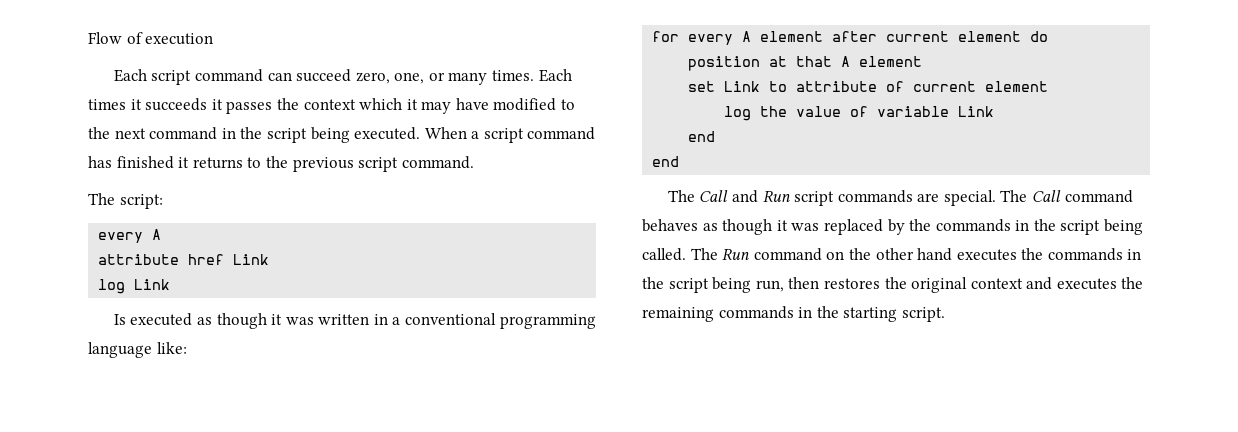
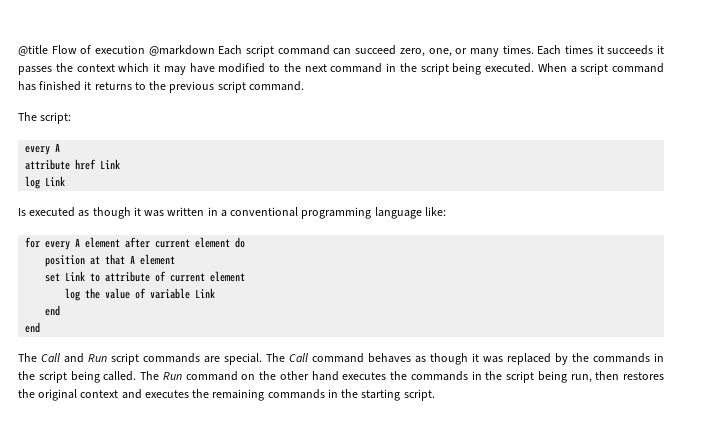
(88, 38) none -> [18,45,48,56] @title
(214, 39) // -> [148,45,215,56] @markdown

